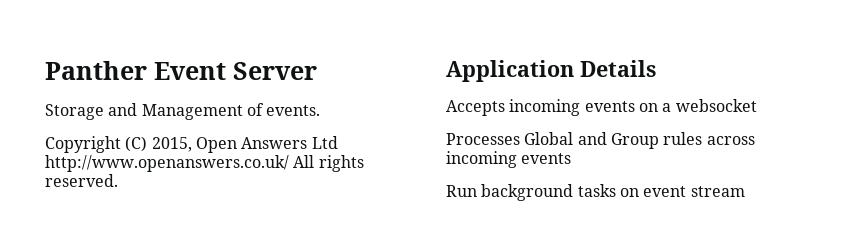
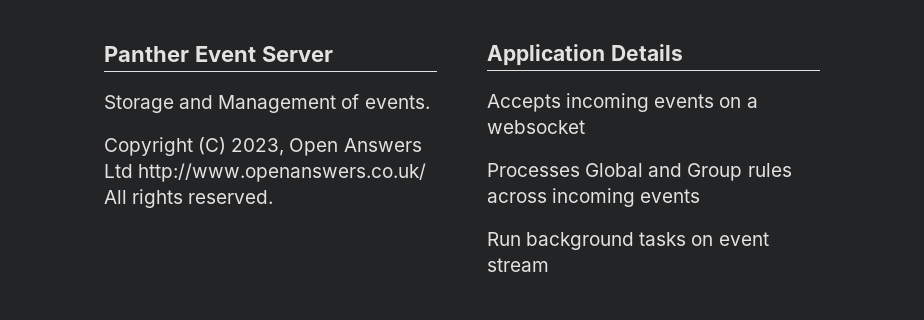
[151,137,192,152] 2015, -> [231,138,285,156] 2023,

